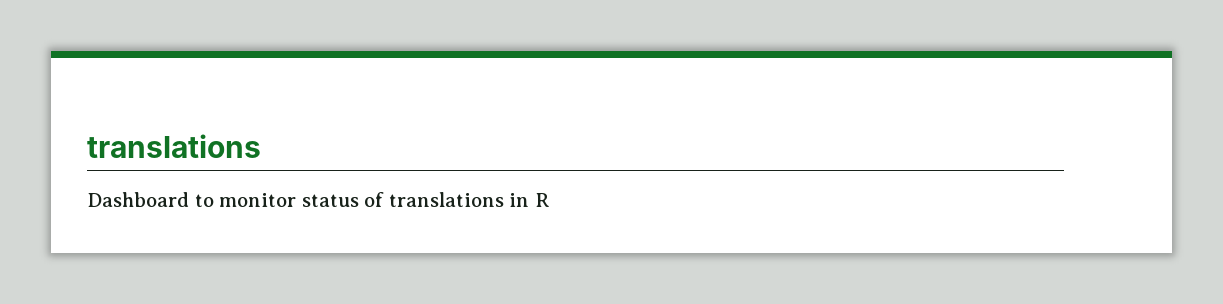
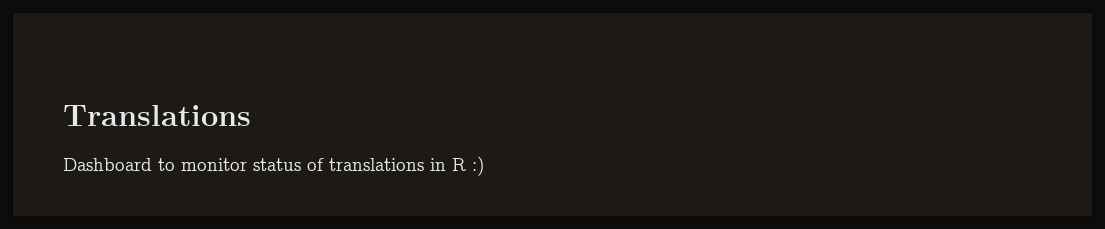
[87,134,261,158] translations -> [63,105,251,126] Translations
(550, 200) none -> [472,156,484,176] :)

